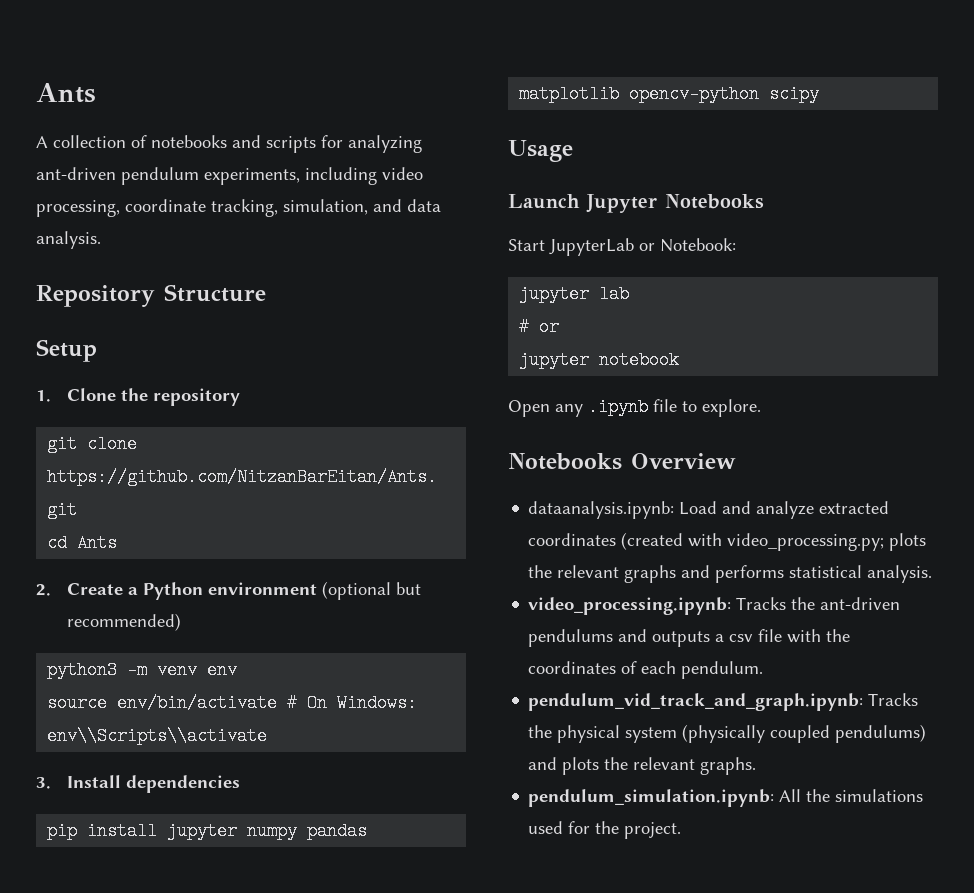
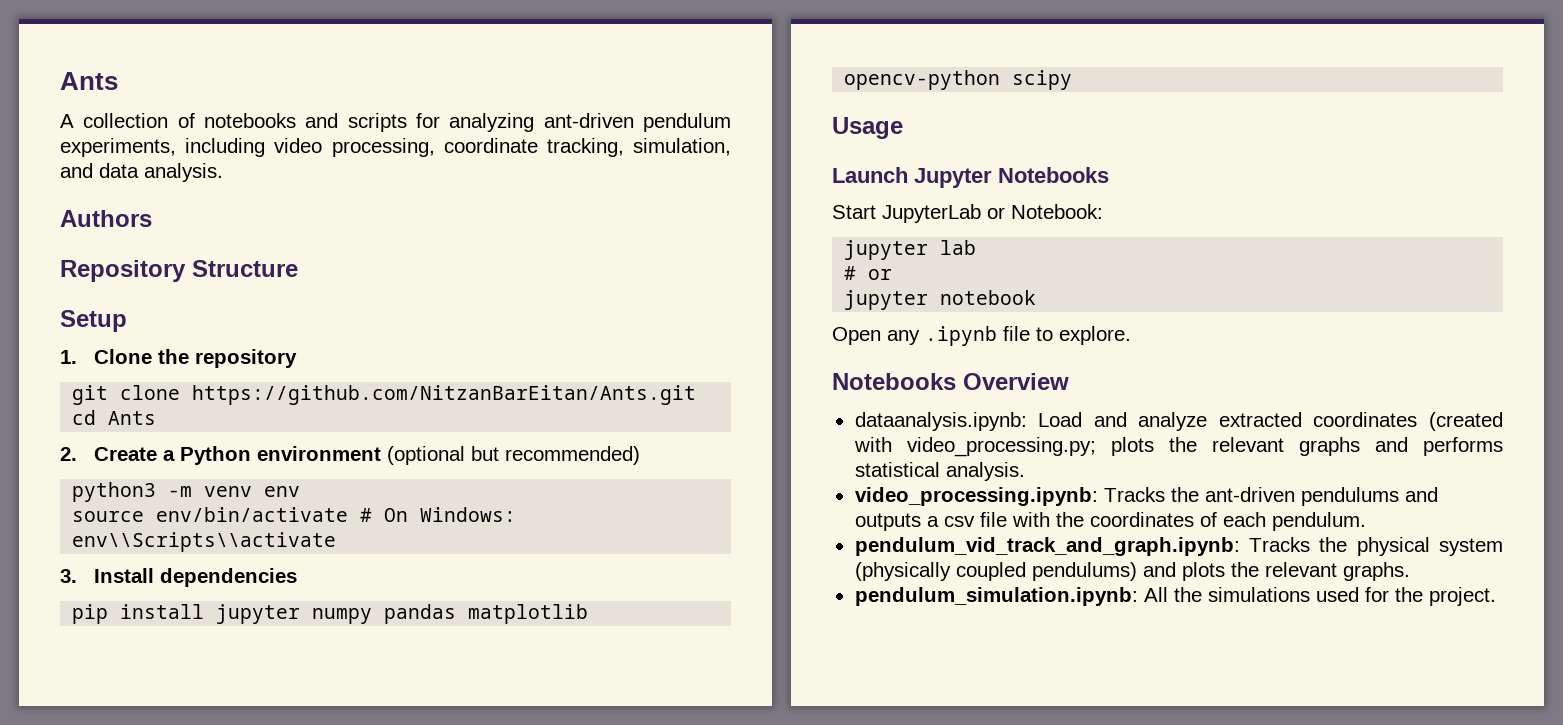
(101, 240) none -> [60,210,152,227] // Authors

